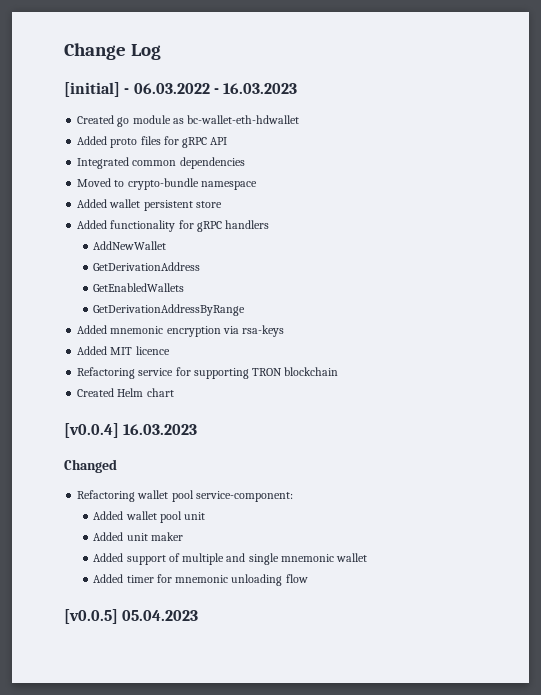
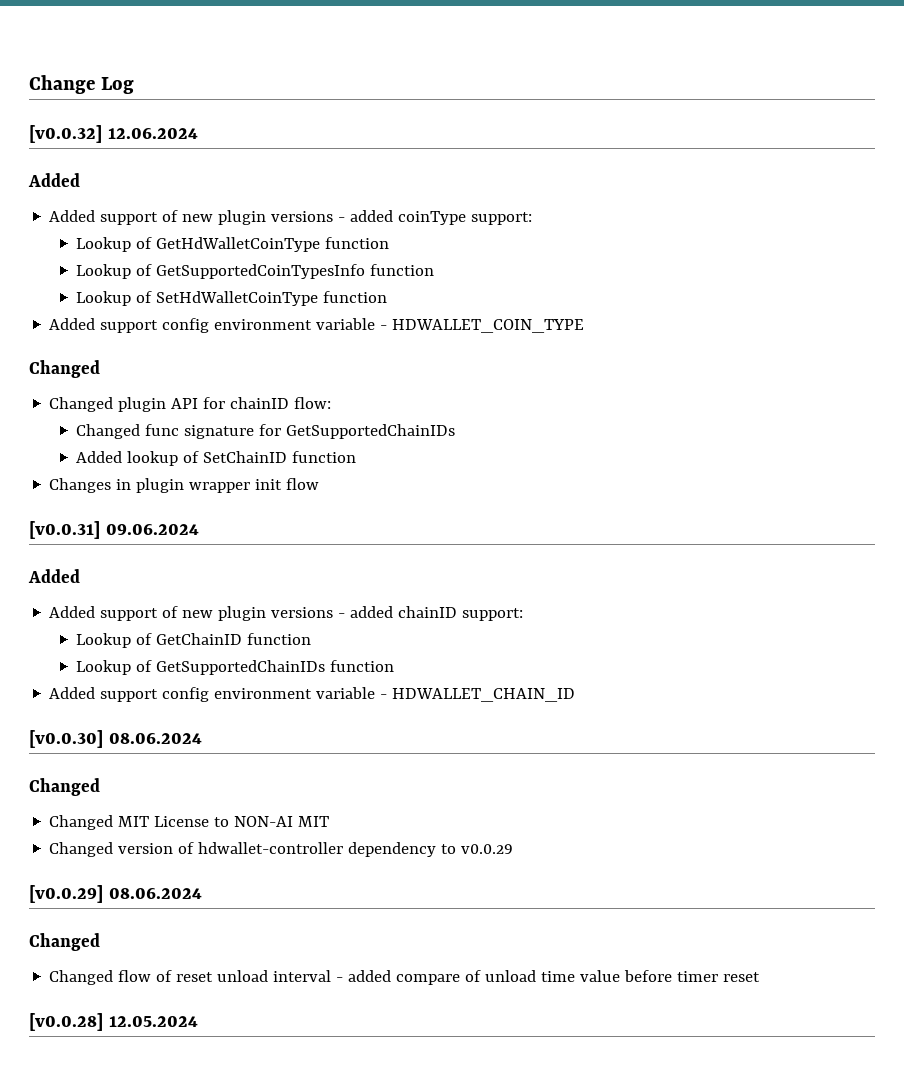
[64,82,298,97] [77,115,300,127] [77,136,228,148] [77,157,245,169] [77,178,257,190] [77,199,222,211] [77,220,270,232] [93,241,167,250] [93,262,201,271] [93,283,185,292] [93,304,246,316] [77,325,285,337] [77,346,170,355] [77,367,339,379] [77,388,174,397] [64,423,198,438] [64,459,117,473] [77,490,293,502] [93,511,206,523] [93,532,183,541] [93,553,368,565] [93,574,308,586] [64,609,199,624] [initial] - 06.03.2022 - 16.03.2023 // Created go module as bc-wallet-eth-hdwallet // Added proto files for gRPC API // Integrated common dependencies // Moved to crypto-bundle namespace // Added wallet persistent store // Added functionality for gRPC handlers // AddNewWallet // GetDerivationAddress // GetEnabledWallets // GetDerivationAddressByRange // Added mnemonic encryption via rsa-keys // Added MIT licence // Refactoring service for supporting TRON blockchain // Created Helm chart // [v0.0.4] 16.03.2023 // Changed // Refactoring wallet pool service-component: // Added wallet pool unit // Added unit maker // Added support of multiple and single mnemonic wallet // Added timer for mnemonic unloading flow // [v0.0.5] 05.04.2023 -> [29,125,198,143] [28,173,80,187] [49,210,533,225] [76,237,390,252] [76,264,435,279] [76,291,388,306] [49,318,585,333] [29,360,100,378] [49,397,332,412] [76,424,456,439] [76,451,357,466] [49,478,320,493] [29,521,199,539] [28,569,80,583] [49,606,524,621] [76,633,312,648] [76,660,395,675] [49,687,576,702] [29,730,202,748] [29,778,100,796] [49,815,330,830] [49,842,514,857] [29,885,202,903] [29,933,100,951] [49,970,761,985] [29,1013,198,1031] [v0.0.32] 12.06.2024 // Added // Added support of new plugin versions - added coinType support: // Lookup of GetHdWalletCoinType function // Lookup of GetSupportedCoinTypesInfo function // Lookup of SetHdWalletCoinType function // Added support config environment variable - HDWALLET_COIN_TYPE // Changed // Changed plugin API for chainID flow: // Changed func signature for GetSupportedChainIDs // Added lookup of SetChainID function // Changes in plugin wrapper init flow // [v0.0.31] 09.06.2024 // Added // Added support of new plugin versions - added chainID support: // Lookup of GetChainID function // Lookup of GetSupportedChainIDs function // Added support config environment variable - HDWALLET_CHAIN_ID // [v0.0.30] 08.06.2024 // Changed // Changed MIT License to NON-AI MIT // Changed version of hdwallet-controller dependency to v0.0.29 // [v0.0.29] 08.06.2024 // Changed // Changed flow of reset unload interval - added compare of unload time value before timer reset // [v0.0.28] 12.05.2024

